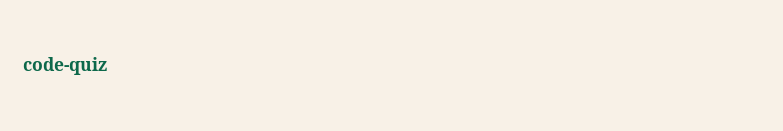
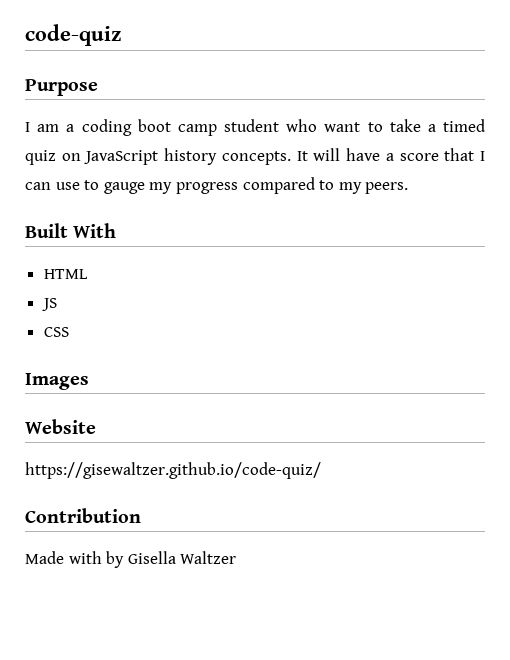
(107, 66) none -> [25,79,98,96] [25,119,486,136] [25,148,486,165] [25,177,409,194] [25,223,117,238] [43,269,88,279] [41,298,57,311] [43,327,69,337] [25,373,89,390] [25,419,96,434] [25,462,321,479] [25,508,141,523] [25,551,237,568] // Purpose // I am a coding boot camp student who want to take a timed quiz on JavaScript history concepts. It will have a score that I can use to gauge my progress compared to my peers. // Built With // HTML // JS // CSS // Images // Website // https://gisewaltzer.github.io/code-quiz/ // Contribution // Made with by Gisella Waltzer

